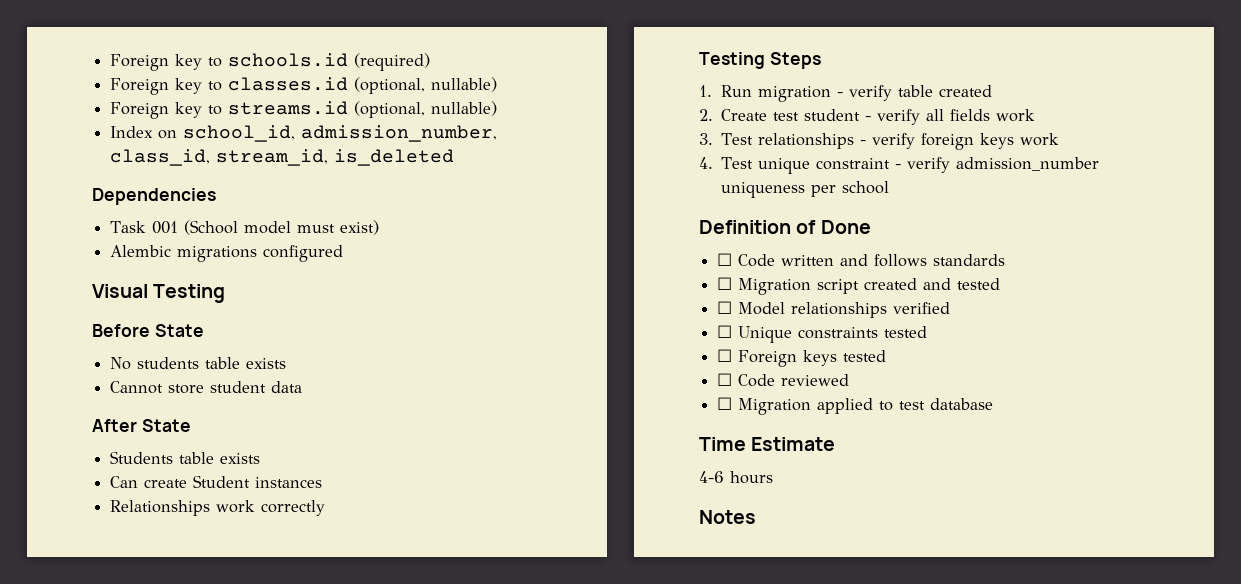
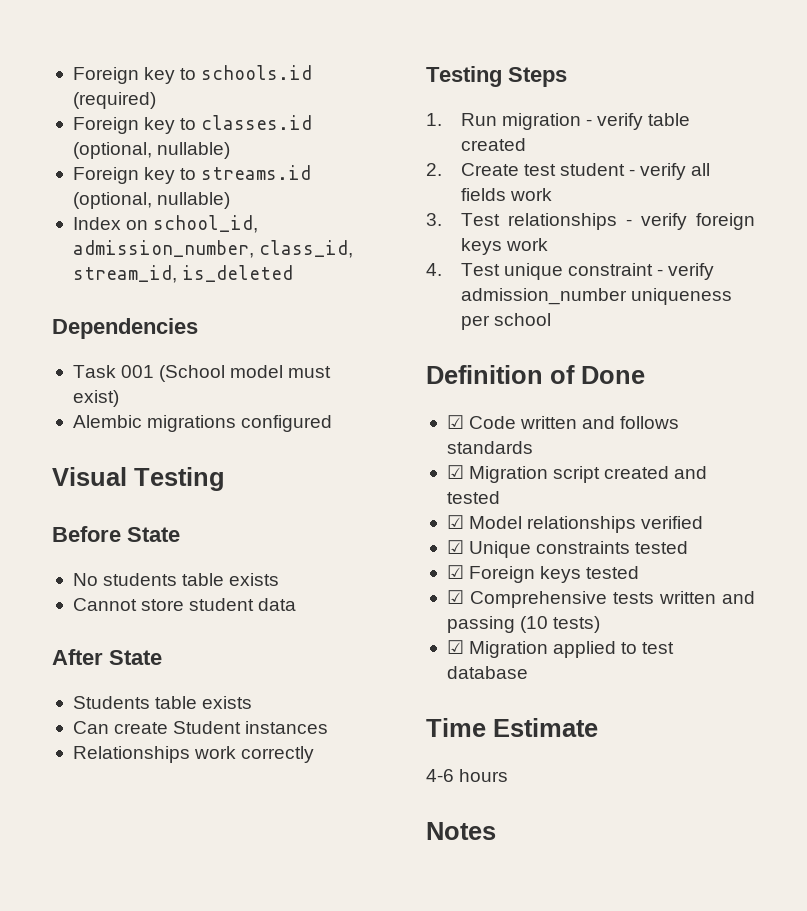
[717,253,733,266] ☐ -> [446,415,464,429] ☑
[717,277,733,290] ☐ -> [446,465,464,479] ☑
[717,301,733,314] ☐ -> [446,515,464,529] ☑
[717,325,733,338] ☐ -> [446,540,464,554] ☑
[717,349,733,362] ☐ -> [446,565,464,579] ☑
[717,373,850,387] [717,397,733,410] ☐ Code reviewed // ☐ -> [446,590,755,608] [446,616,601,633] [446,640,464,654] ☑ Comprehensive tests written and passing (10 tests) // ☑

